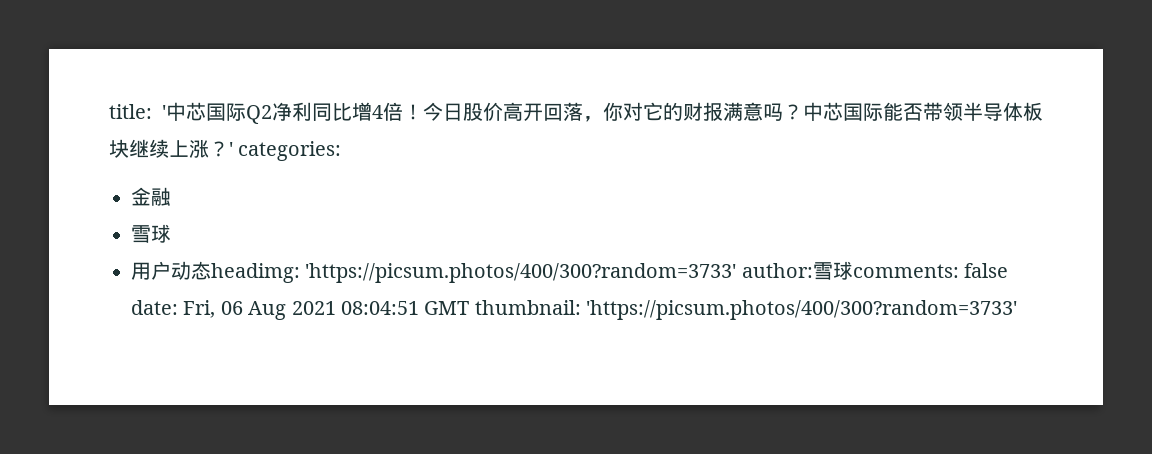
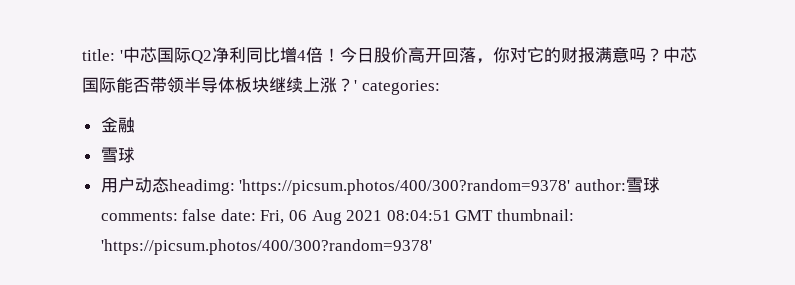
[305,263,737,283] 'https://picsum.photos/400/300?random=3733' -> [239,179,571,195] 'https://picsum.photos/400/300?random=9378'
[586,300,1018,320] 'https://picsum.photos/400/300?random=3733' -> [100,239,432,255] 'https://picsum.photos/400/300?random=9378'

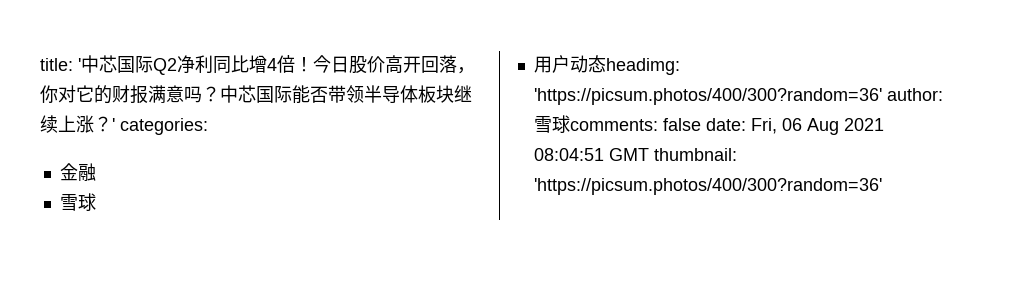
[239,179,571,195] 'https://picsum.photos/400/300?random=9378' -> [533,88,882,105] 'https://picsum.photos/400/300?random=36'
[100,239,432,255] 'https://picsum.photos/400/300?random=9378' -> [533,178,882,195] 'https://picsum.photos/400/300?random=36'

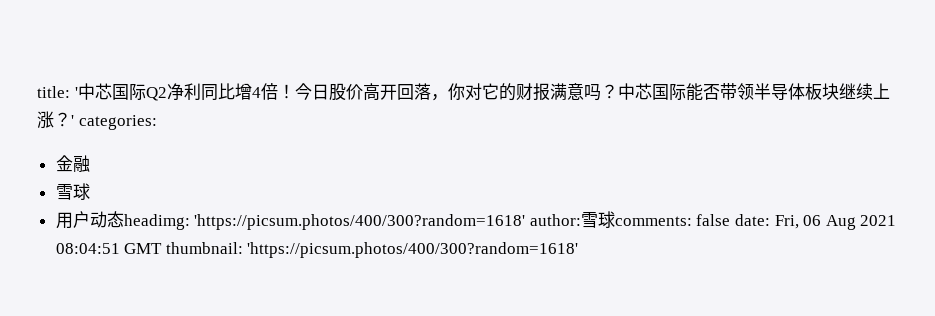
[533,88,882,105] 'https://picsum.photos/400/300?random=36' -> [194,214,526,230] 'https://picsum.photos/400/300?random=1618'
[533,178,882,195] 'https://picsum.photos/400/300?random=36' -> [247,242,579,258] 'https://picsum.photos/400/300?random=1618'

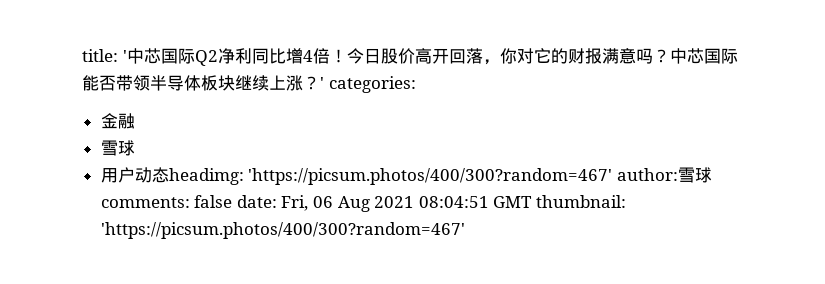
[194,214,526,230] 'https://picsum.photos/400/300?random=1618' -> [248,168,613,185] 'https://picsum.photos/400/300?random=467'
[247,242,579,258] 'https://picsum.photos/400/300?random=1618' -> [100,222,465,239] 'https://picsum.photos/400/300?random=467'

